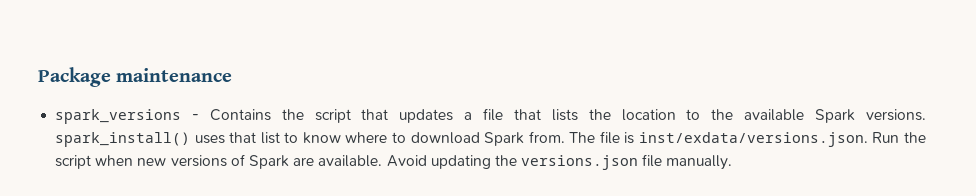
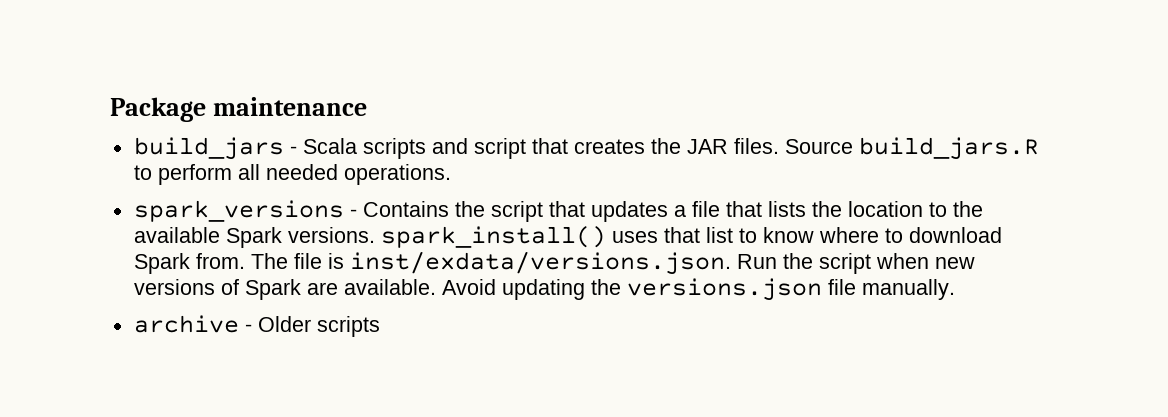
(233, 75) none -> [133,137,1039,160] [133,164,451,185] // build_jars - Scala scripts and script that creates the JAR files. Source build_jars.R to perform all needed operations.
(733, 162) none -> [133,315,380,337] // archive - Older scripts

